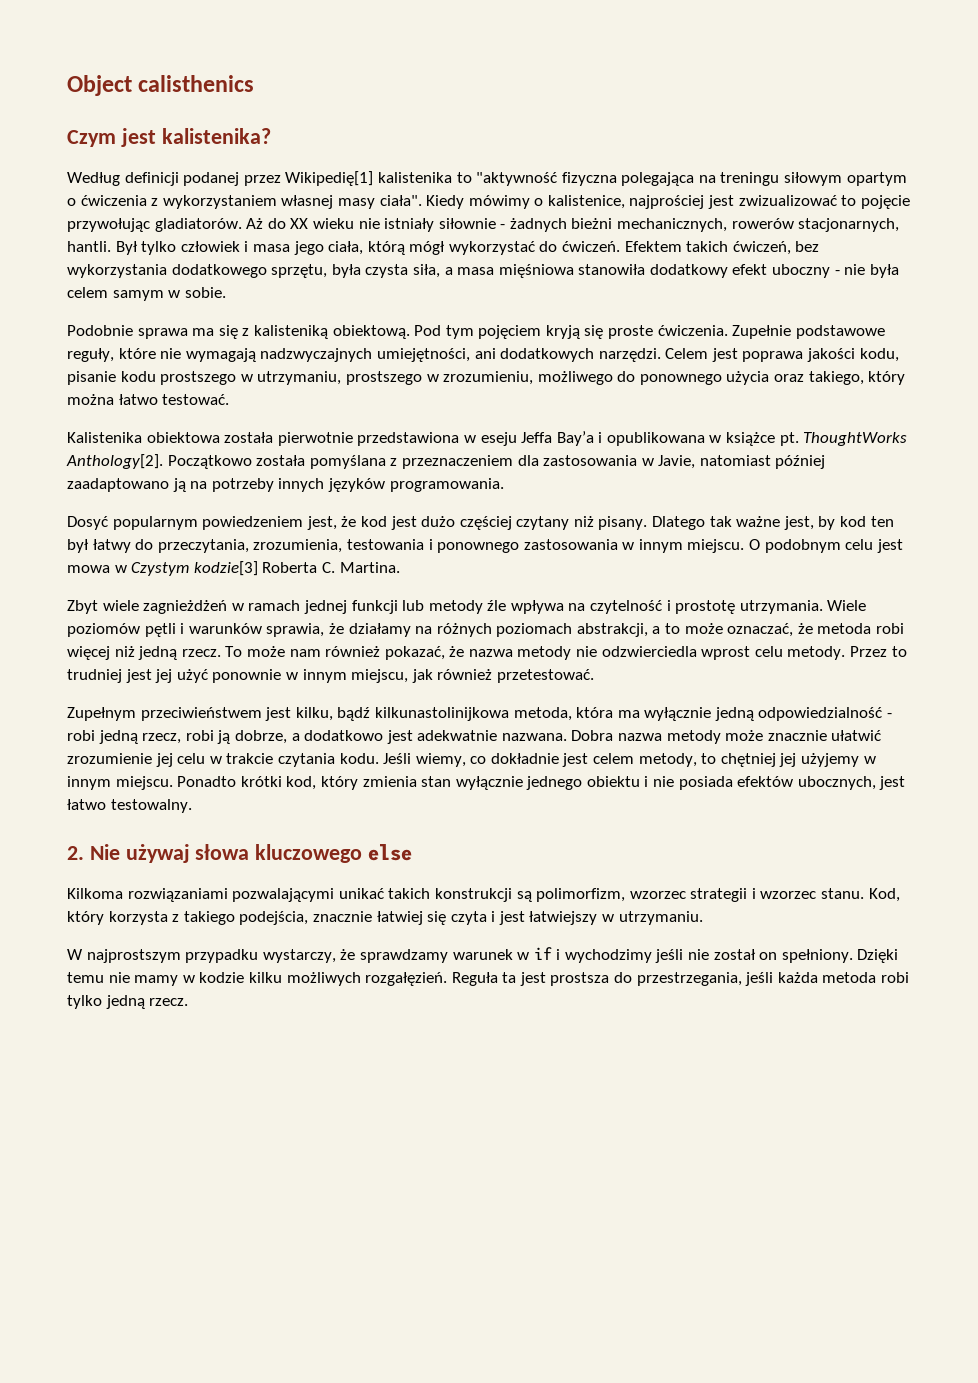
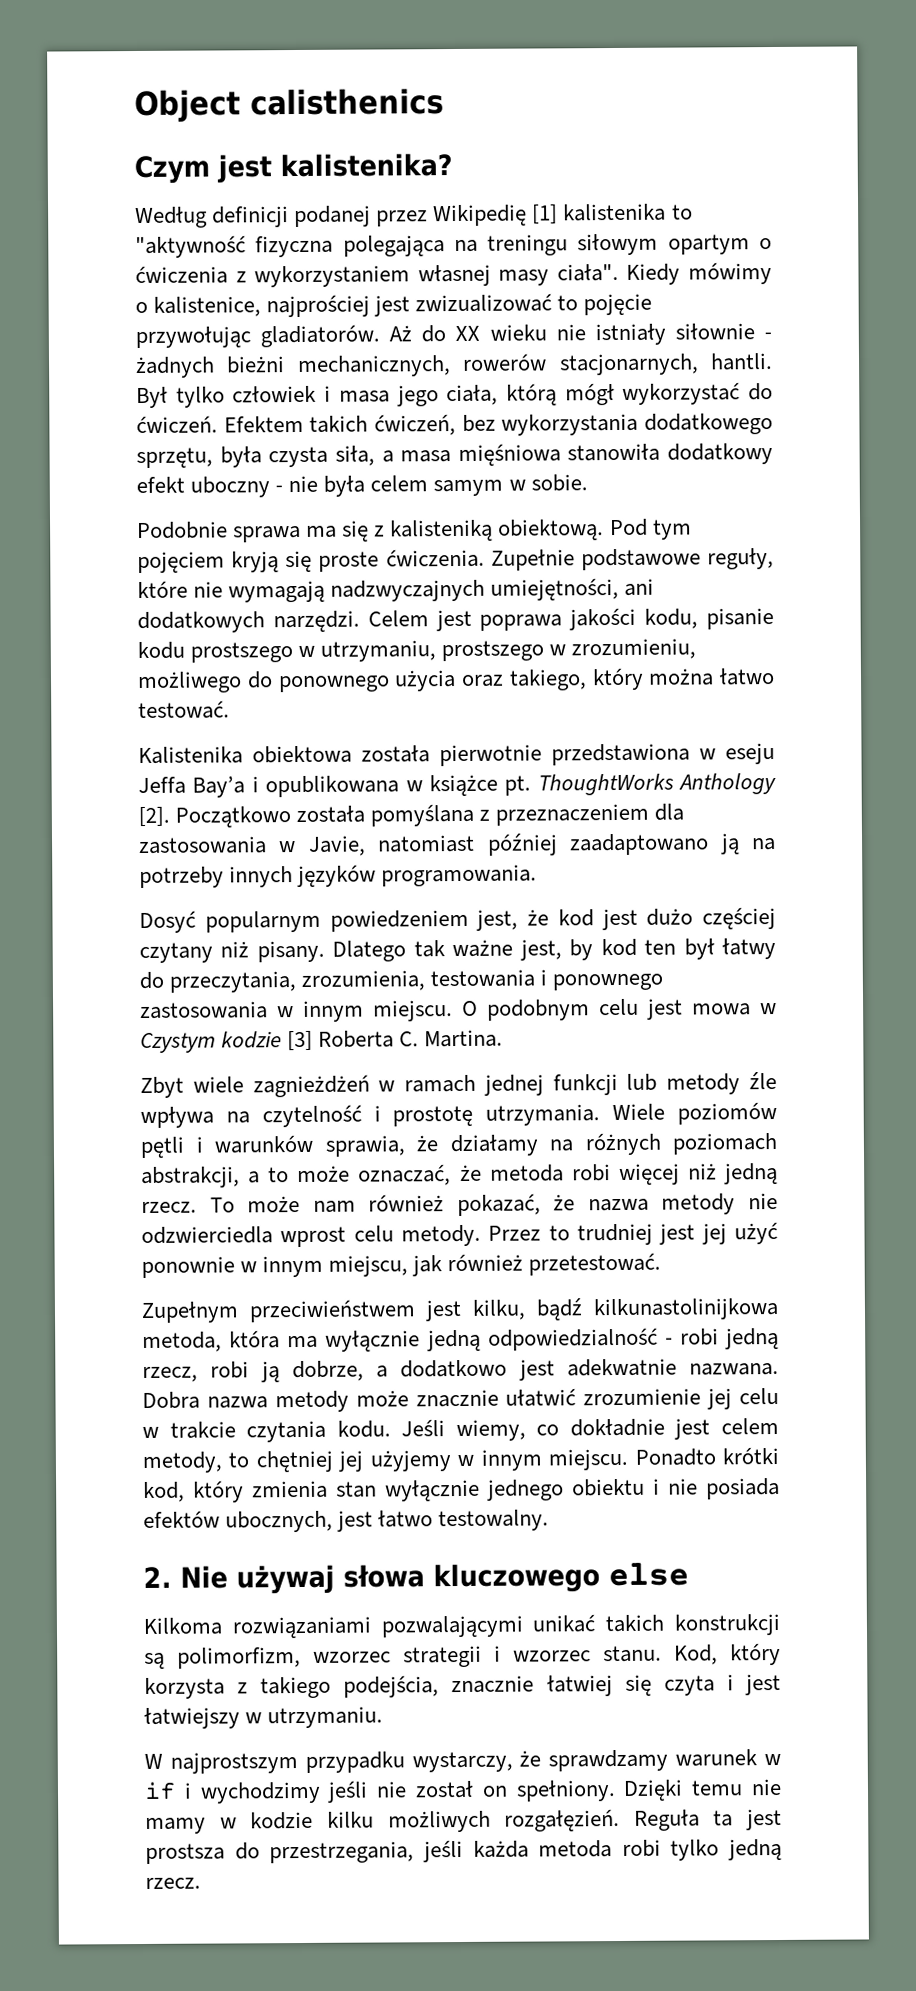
[285,171,374,186] Wikipedię[1] -> [433,204,559,227] Wikipedię [1]
[66,454,163,469] Anthology[2]. -> [678,773,776,795] [138,806,170,828] Anthology [2].
[193,561,258,576] kodzie[3] -> [221,1030,314,1052] kodzie [3]

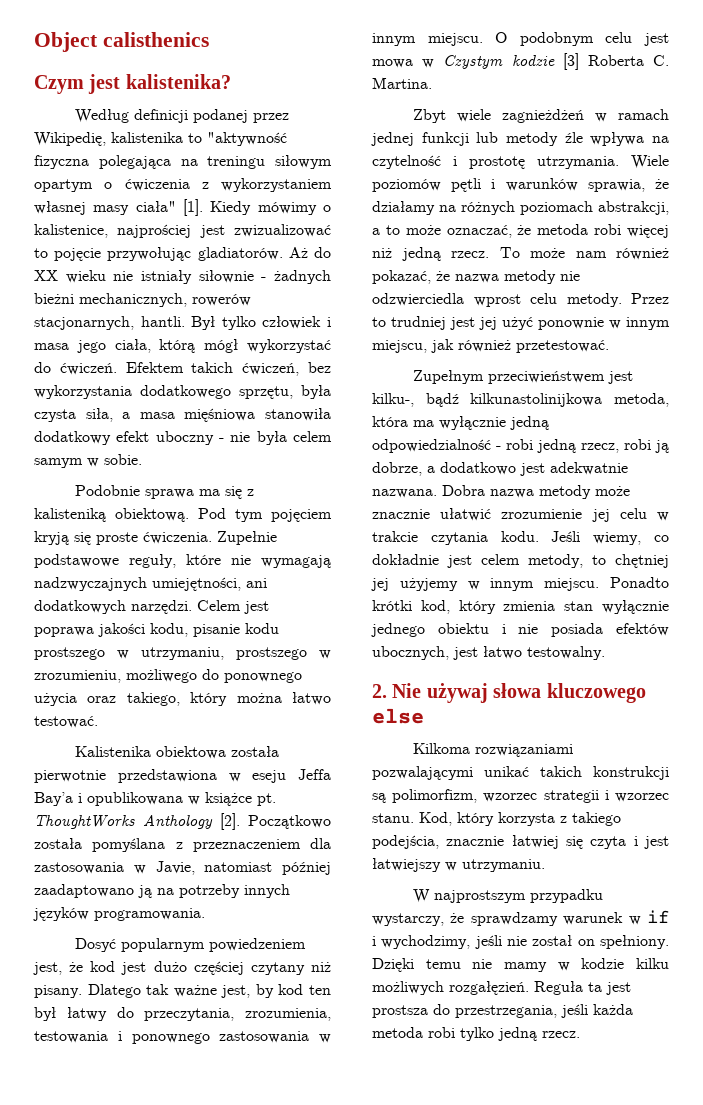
[433,204,559,227] Wikipedię [1] -> [34,132,106,146] Wikipedię,
[556,263,619,282] ciała". -> [135,199,204,216] ciała" [1].
[472,1299,526,1320] kilku, -> [372,393,414,407] kilku-,
[199,1781,321,1804] wychodzimy -> [381,935,471,949] wychodzimy,

